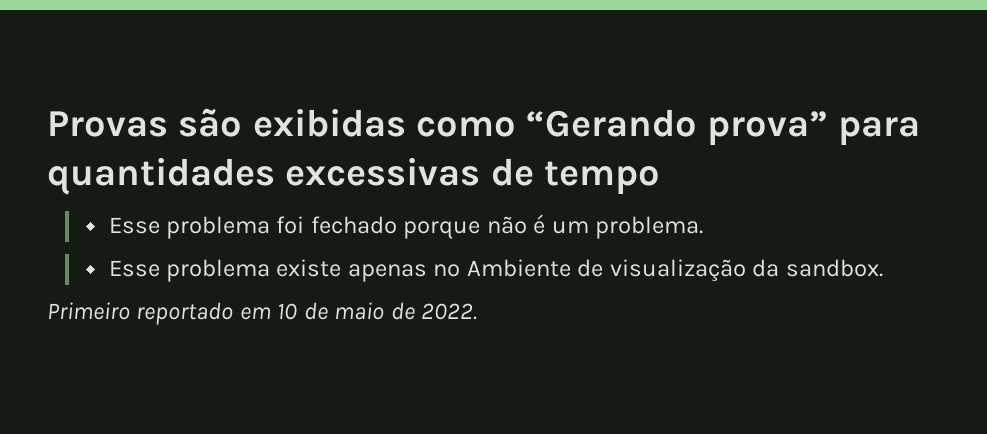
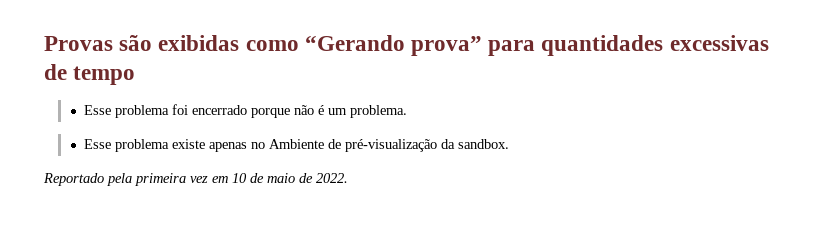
[310,216,397,234] fechado -> [192,105,248,115] encerrado
[609,259,746,282] visualização -> [345,139,438,152] pré-visualização
[47,302,234,325] Primeiro reportado -> [43,173,208,186] Reportado pela primeira vez

